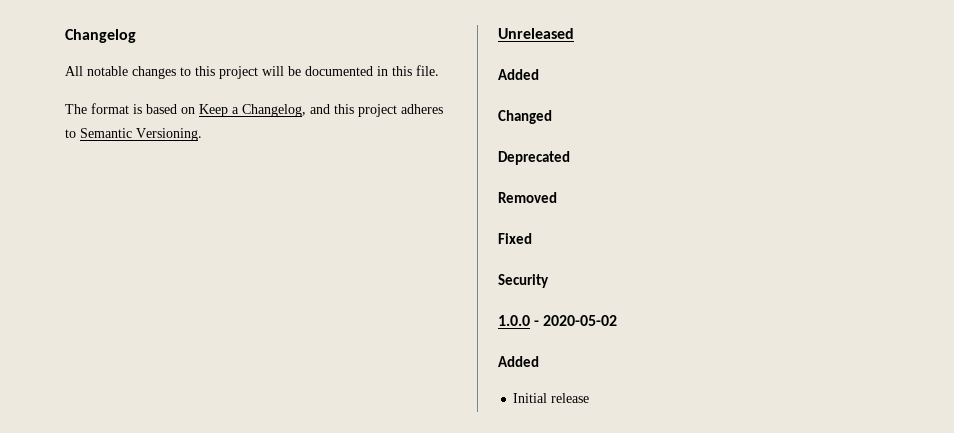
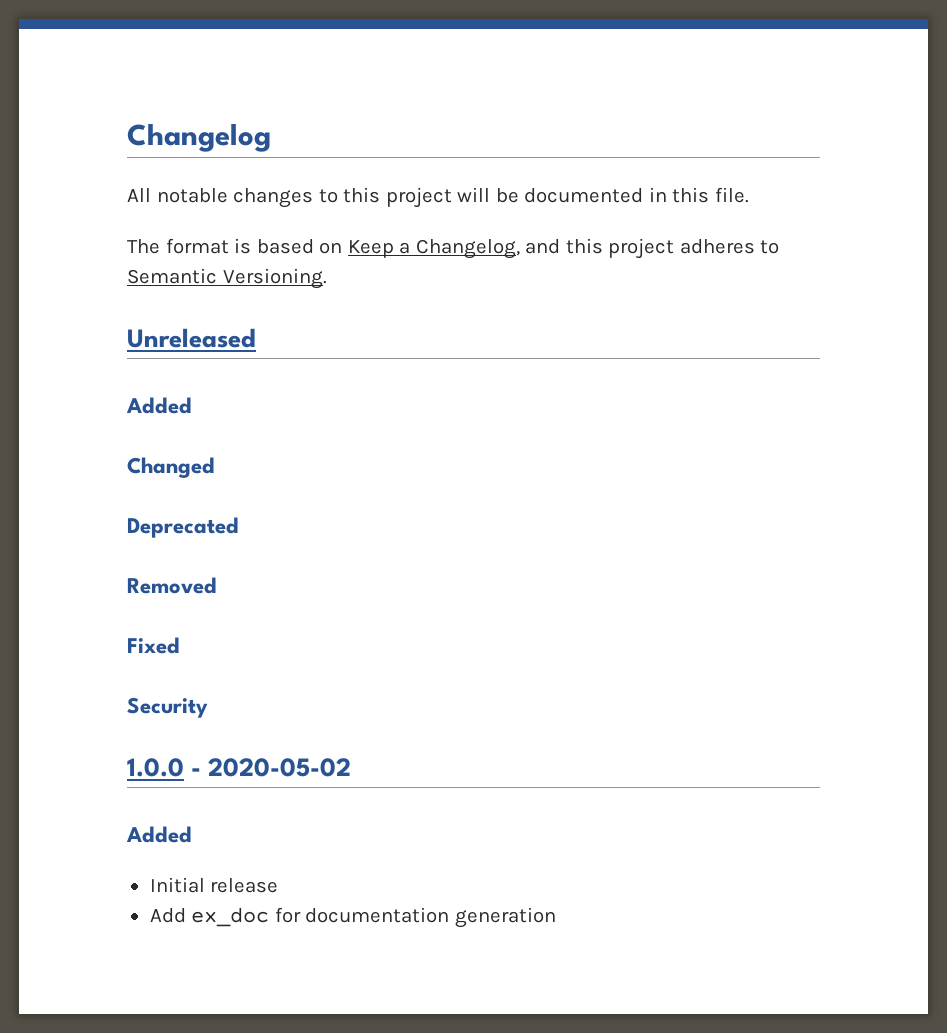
(590, 398) none -> [149,907,556,928] // Add ex_doc for documentation generation

